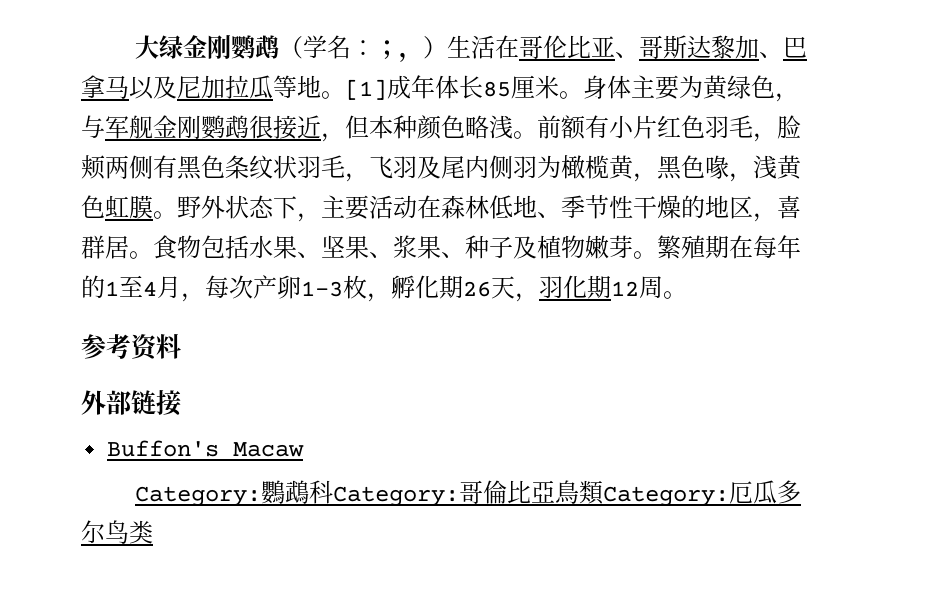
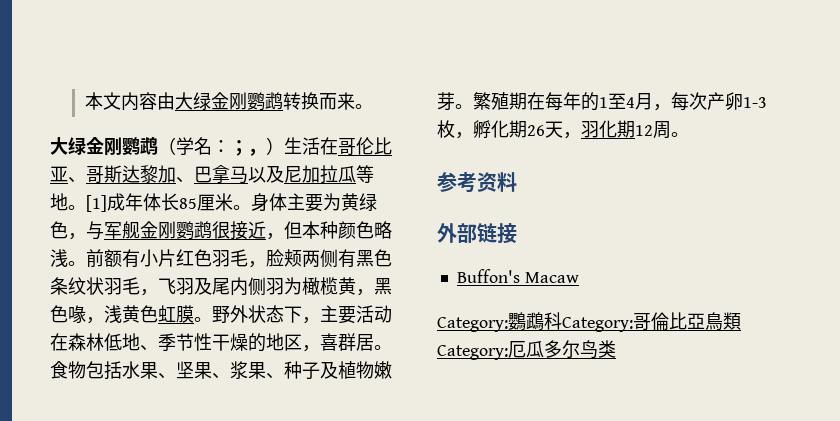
(135, 47) none -> [84,92,373,111] 本文内容由大绿金刚鹦鹉转换而来。 //

